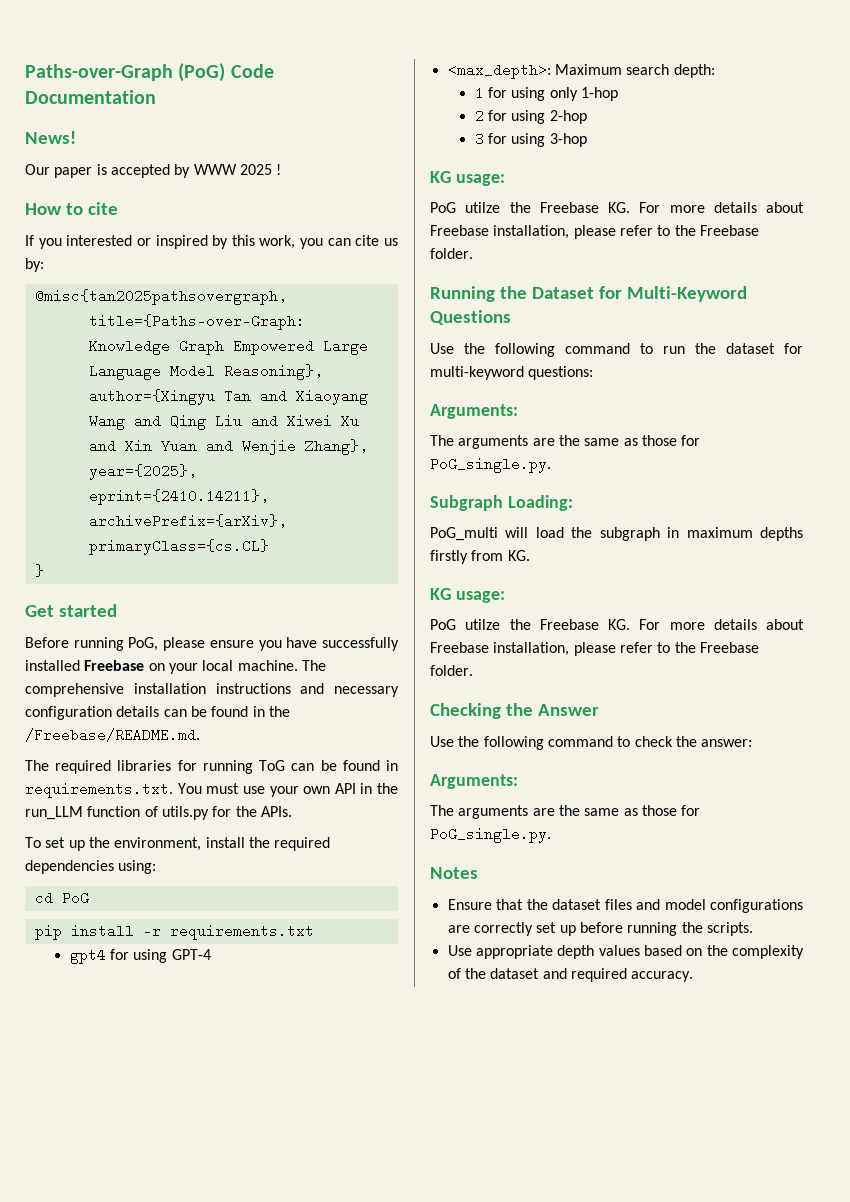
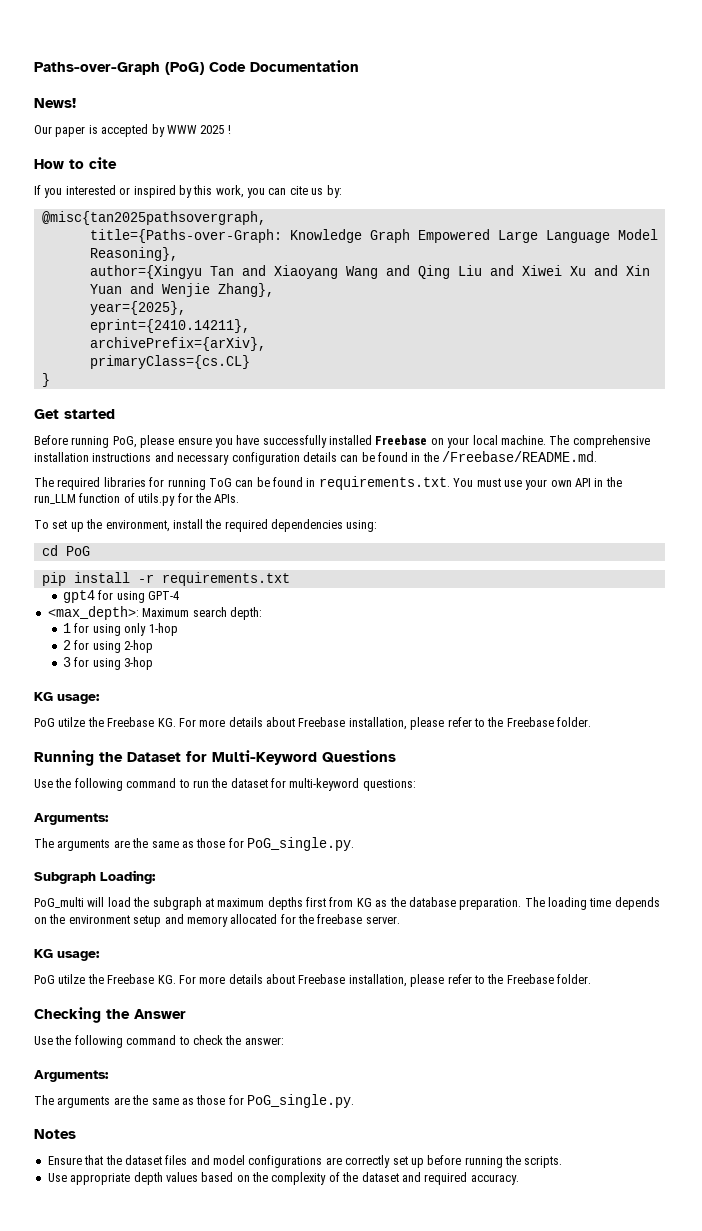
[667,527,680,538] in -> [204,898,214,907] at
[430,550,530,564] firstly from KG. -> [306,897,660,910] [34,914,400,927] first from KG as the database preparation. The loading time depends on the environment setup and memory allocated for the freebase server.

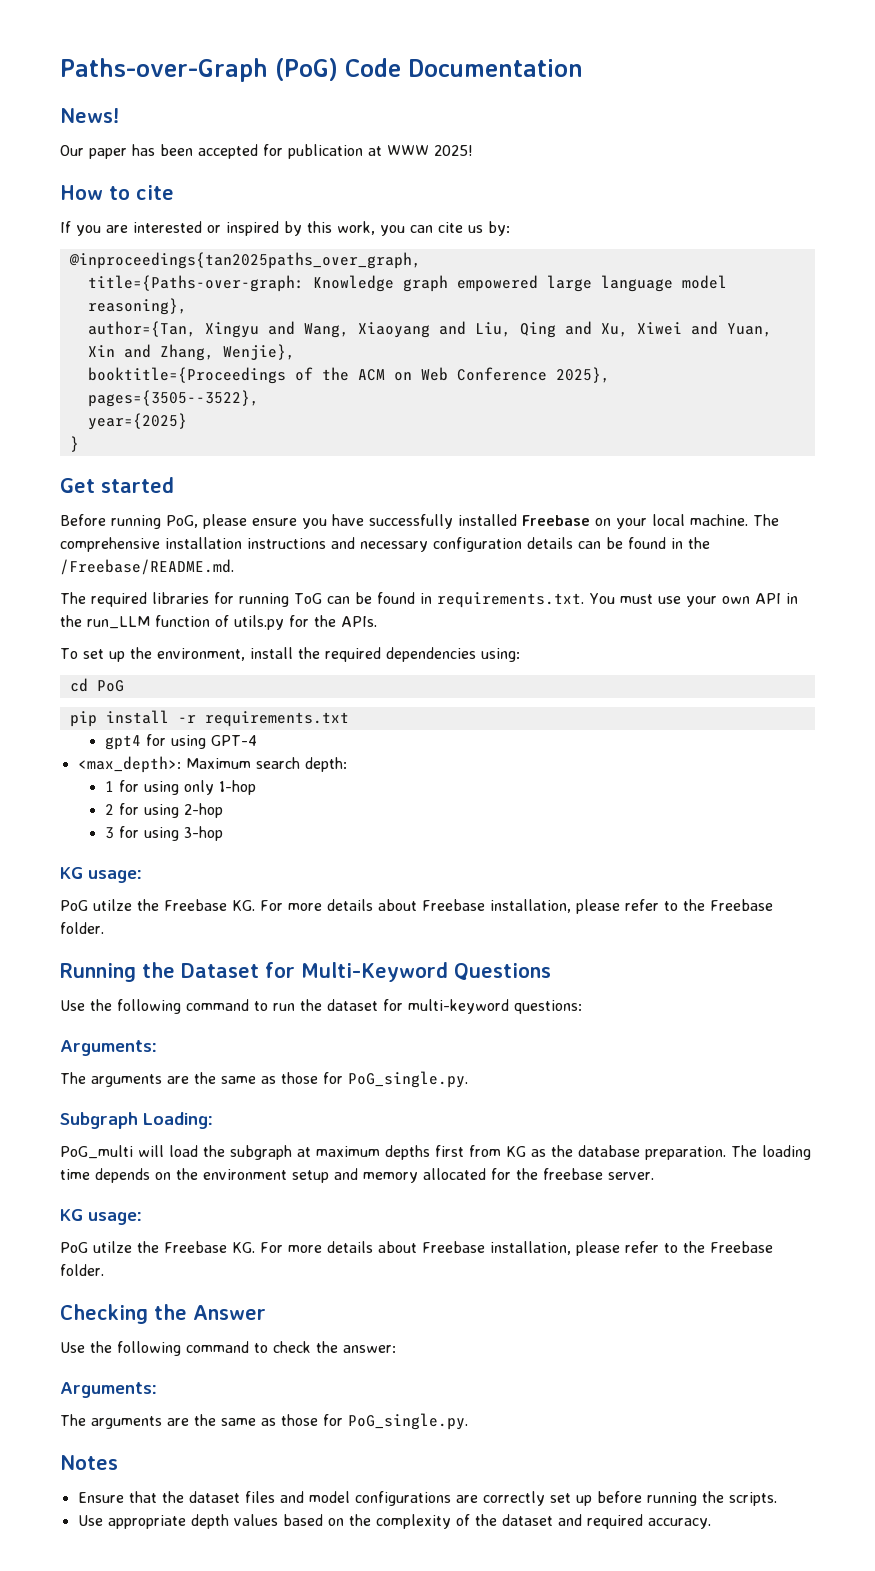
[88,124,231,137] is accepted by WWW 2025 ! -> [132,144,473,159] has been accepted for publication at WWW 2025!
(63, 193) none -> [106,225,128,233] are
[41,211,266,225] [89,229,658,243] [89,247,178,261] [89,265,650,279] [89,283,274,297] [89,301,186,315] [89,319,250,333] [89,337,266,351] [89,355,250,369] @misc{tan2025pathsovergraph, // title={Paths-over-Graph: Knowledge Graph Empowered Large Language Model Reasoning}, // author={Xingyu Tan and Xiaoyang Wang and Qing Liu and Xiwei Xu and Xin Yuan and Wenjie Zhang}, // year={2025}, // eprint={2410.14211}, // archivePrefix={arXiv}, // primaryClass={cs.CL} -> [68,252,421,269] [87,275,727,292] [87,298,187,315] [87,321,772,338] [87,344,295,361] [87,367,610,384] [87,390,259,407] [87,413,187,430] @inproceedings{tan2025paths_over_graph, // title={Paths-over-graph: Knowledge graph empowered large language model reasoning}, // author={Tan, Xingyu and Wang, Xiaoyang and Liu, Qing and Xu, Xiwei and Yuan, Xin and Zhang, Wenjie}, // booktitle={Proceedings of the ACM on Web Conference 2025}, // pages={3505--3522}, // year={2025}

